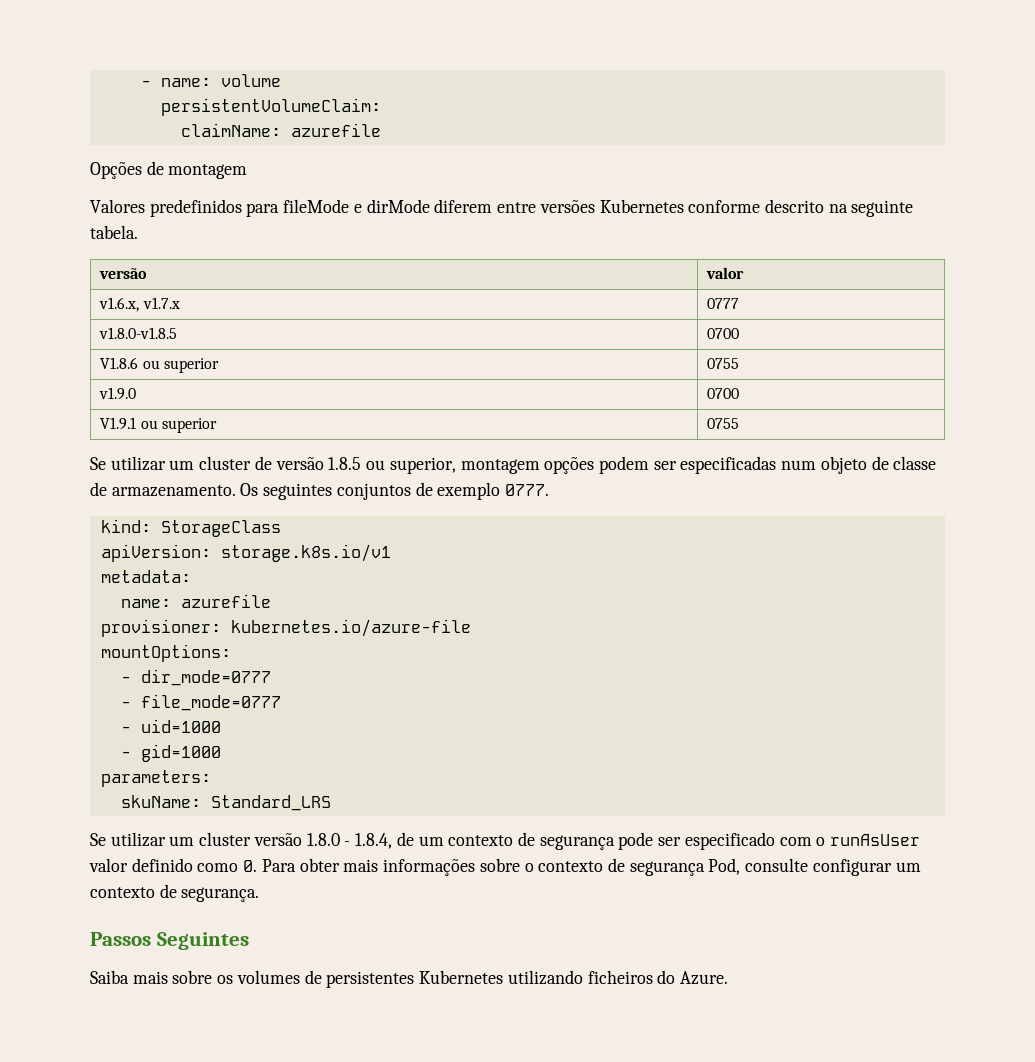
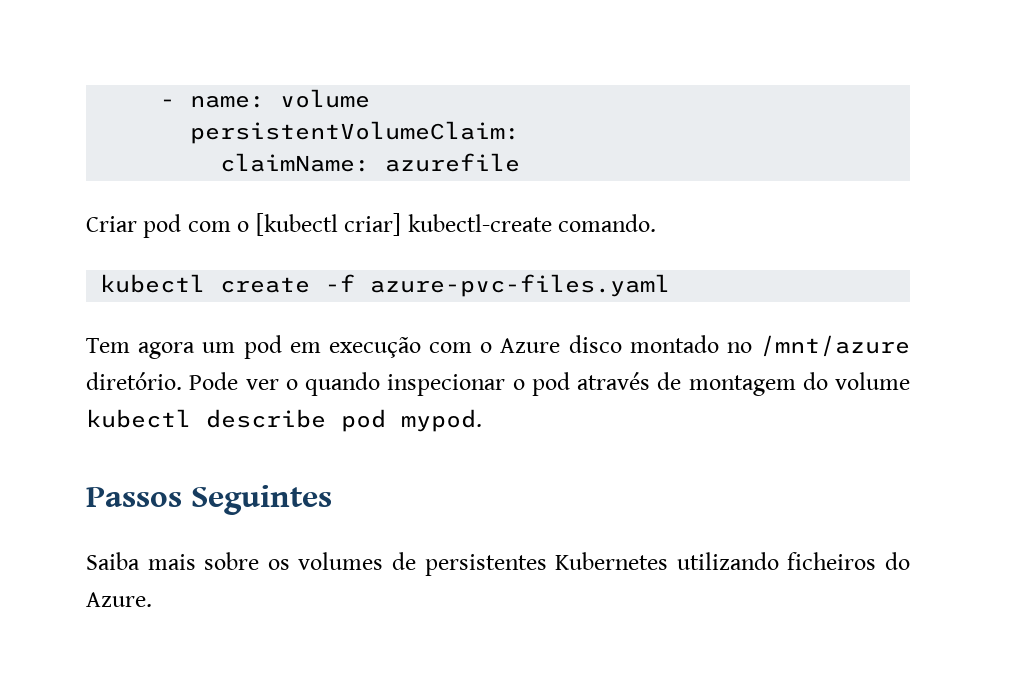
[90,161,248,179] [90,199,914,217] [90,225,138,239] [99,268,148,279] [706,267,745,279] [99,297,180,312] [707,298,740,309] [99,327,178,339] [707,328,740,339] [100,357,219,373] [707,358,740,369] [99,387,137,400] [707,388,740,399] [100,417,217,433] [707,418,740,429] [90,456,937,474] [90,482,550,500] [100,519,281,537] [100,544,391,562] [100,570,191,583] [120,594,271,608] [100,619,471,637] [100,644,231,662] [120,669,271,686] [120,694,281,711] [120,719,221,733] [120,744,221,762] [100,770,211,787] [120,795,331,811] [90,832,921,850] [89,858,921,876] [90,884,260,902] Opções de montagem // Valores predefinidos para fileMode e dirMode diferem entre versões Kubernetes conforme descrito na seguinte tabela. // versão | valor // v1.6.x, v1.7.x | 0777 // v1.8.0-v1.8.5 | 0700 // V1.8.6 ou superior | 0755 // v1.9.0 | 0700 // V1.9.1 ou superior | 0755 // Se utilizar um cluster de versão 1.8.5 ou superior, montagem opções podem ser especificadas num objeto de classe de armazenamento. Os seguintes conjuntos de exemplo 0777. // kind: StorageClass // apiVersion: storage.k8s.io/v1 // metadata: // name: azurefile // provisioner: kubernetes.io/azure-file // mountOptions: // - dir_mode=0777 // - file_mode=0777 // - uid=1000 // - gid=1000 // parameters: // skuName: Standard_LRS // Se utilizar um cluster versão 1.8.0 - 1.8.4, de um contexto de segurança pode ser especificado com o runAsUser valor definido como 0. Para obter mais informações sobre o contexto de segurança Pod, consulte configurar um contexto de segurança. -> [86,213,657,238] [100,274,671,297] [86,335,910,359] [86,372,910,396] [86,409,482,432] Criar pod com o [kubectl criar] kubectl-create comando. // kubectl create -f azure-pvc-files.yaml // Tem agora um pod em execução com o Azure disco montado no /mnt/azure diretório. Pode ver o quando inspecionar o pod através de montagem do volume kubectl describe pod mypod.

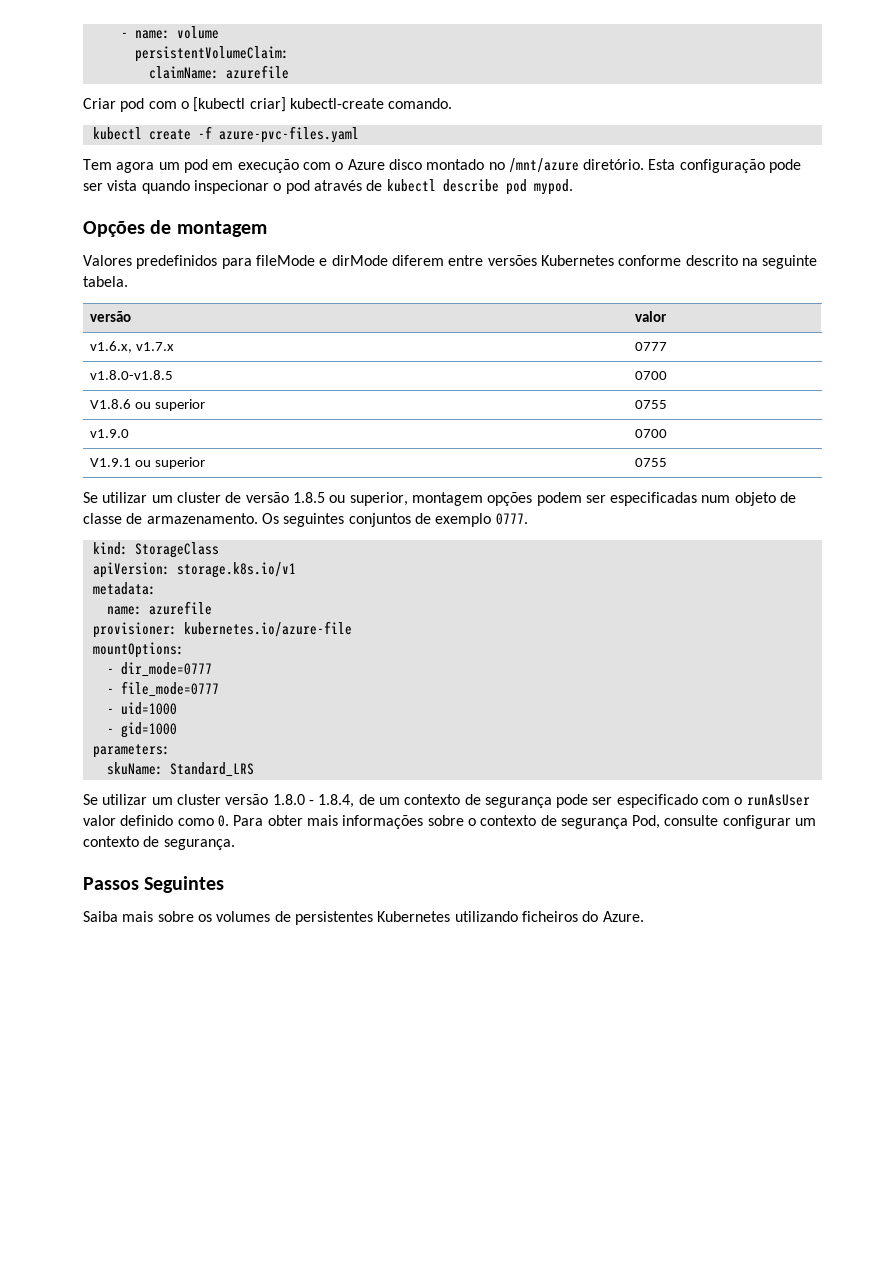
[189,372,298,390] Pode ver o -> [648,159,802,173] [83,180,138,191] Esta configuração pode ser vista
[688,372,910,396] montagem do volume -> (383, 185) none
(482, 420) none -> [83,220,267,237] [83,255,818,269] [83,276,128,287] [89,311,131,322] [634,311,667,322] [89,341,174,353] [634,342,667,351] [89,370,173,380] [634,371,667,380] [89,399,205,411] [634,400,667,409] [89,429,129,438] [634,429,667,438] [89,457,205,469] [634,458,667,467] [83,492,797,506] [83,513,528,527] [92,542,219,558] [92,562,296,578] [92,582,156,595] [106,601,212,615] [92,621,352,638] [92,642,184,658] [106,662,212,677] [106,681,219,697] [106,702,177,715] [106,722,177,738] [92,744,170,758] [106,762,254,777] [83,794,810,808] [83,815,817,829] [83,836,235,850] // Opções de montagem // Valores predefinidos para fileMode e dirMode diferem entre versões Kubernetes conforme descrito na seguinte tabela. // versão | valor // v1.6.x, v1.7.x | 0777 // v1.8.0-v1.8.5 | 0700 // V1.8.6 ou superior | 0755 // v1.9.0 | 0700 // V1.9.1 ou superior | 0755 // Se utilizar um cluster de versão 1.8.5 ou superior, montagem opções podem ser especificadas num objeto de classe de armazenamento. Os seguintes conjuntos de exemplo 0777. // kind: StorageClass // apiVersion: storage.k8s.io/v1 // metadata: // name: azurefile // provisioner: kubernetes.io/azure-file // mountOptions: // - dir_mode=0777 // - file_mode=0777 // - uid=1000 // - gid=1000 // parameters: // skuName: Standard_LRS // Se utilizar um cluster versão 1.8.0 - 1.8.4, de um contexto de segurança pode ser especificado com o runAsUser valor definido como 0. Para obter mais informações sobre o contexto de segurança Pod, consulte configurar um contexto de segurança.

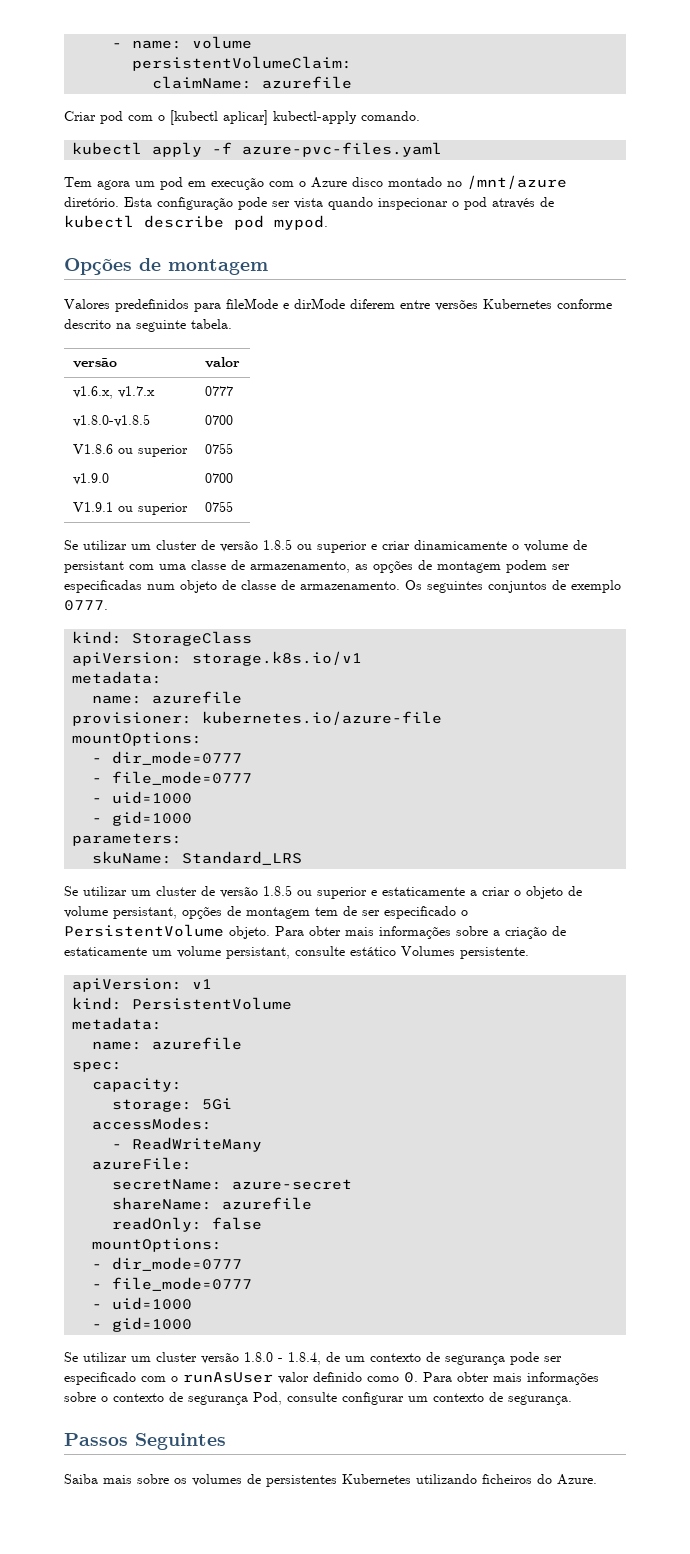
[249,97,384,112] criar] kubectl-create -> [223,110,357,125] aplicar] kubectl-apply
[148,129,191,140] create -> [152,142,203,157] apply
[349,492,533,506] superior, montagem opções -> [317,540,587,553] [64,560,501,573] superior e criar dinamicamente o volume de persistant com uma classe de armazenamento, as opções de montagem
(254, 769) none -> [64,885,582,899] [64,906,468,919] [64,924,566,939] [64,946,529,959] [72,978,213,992] [72,997,293,1010] [72,1017,163,1030] [92,1037,243,1050] [72,1061,123,1072] [92,1078,183,1092] [112,1098,233,1112] [92,1117,213,1130] [112,1137,263,1152] [92,1157,193,1170] [112,1179,353,1190] [112,1197,313,1210] [112,1217,263,1232] [92,1238,223,1252] [92,1257,243,1271] [92,1277,253,1291] [92,1297,193,1310] [92,1317,193,1332] // Se utilizar um cluster de versão 1.8.5 ou superior e estaticamente a criar o objeto de volume persistant, opções de montagem tem de ser especificado o PersistentVolume objeto. Para obter mais informações sobre a criação de estaticamente um volume persistant, consulte estático Volumes persistente. // apiVersion: v1 // kind: PersistentVolume // metadata: // name: azurefile // spec: // capacity: // storage: 5Gi // accessModes: // - ReadWriteMany // azureFile: // secretName: azure-secret // shareName: azurefile // readOnly: false // mountOptions: // - dir_mode=0777 // - file_mode=0777 // - uid=1000 // - gid=1000

